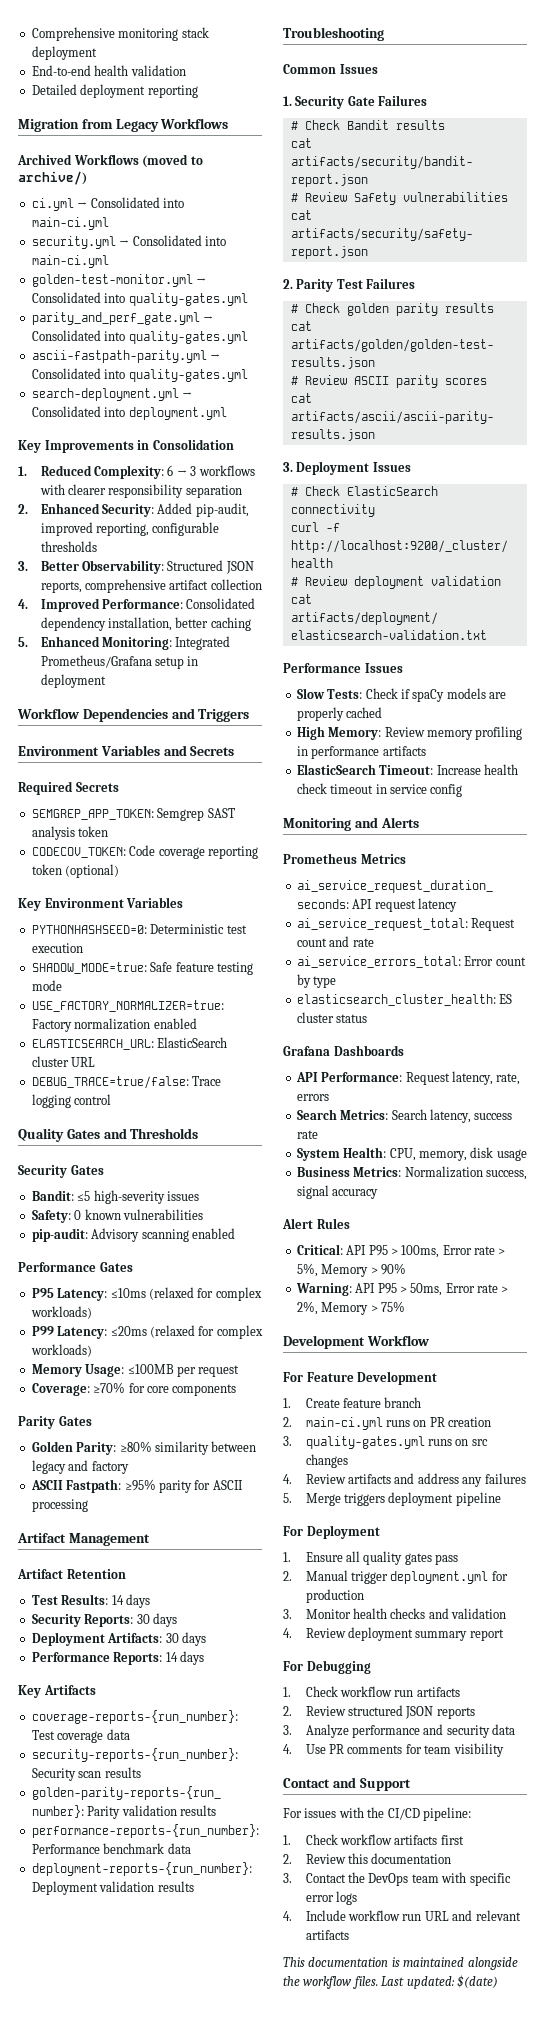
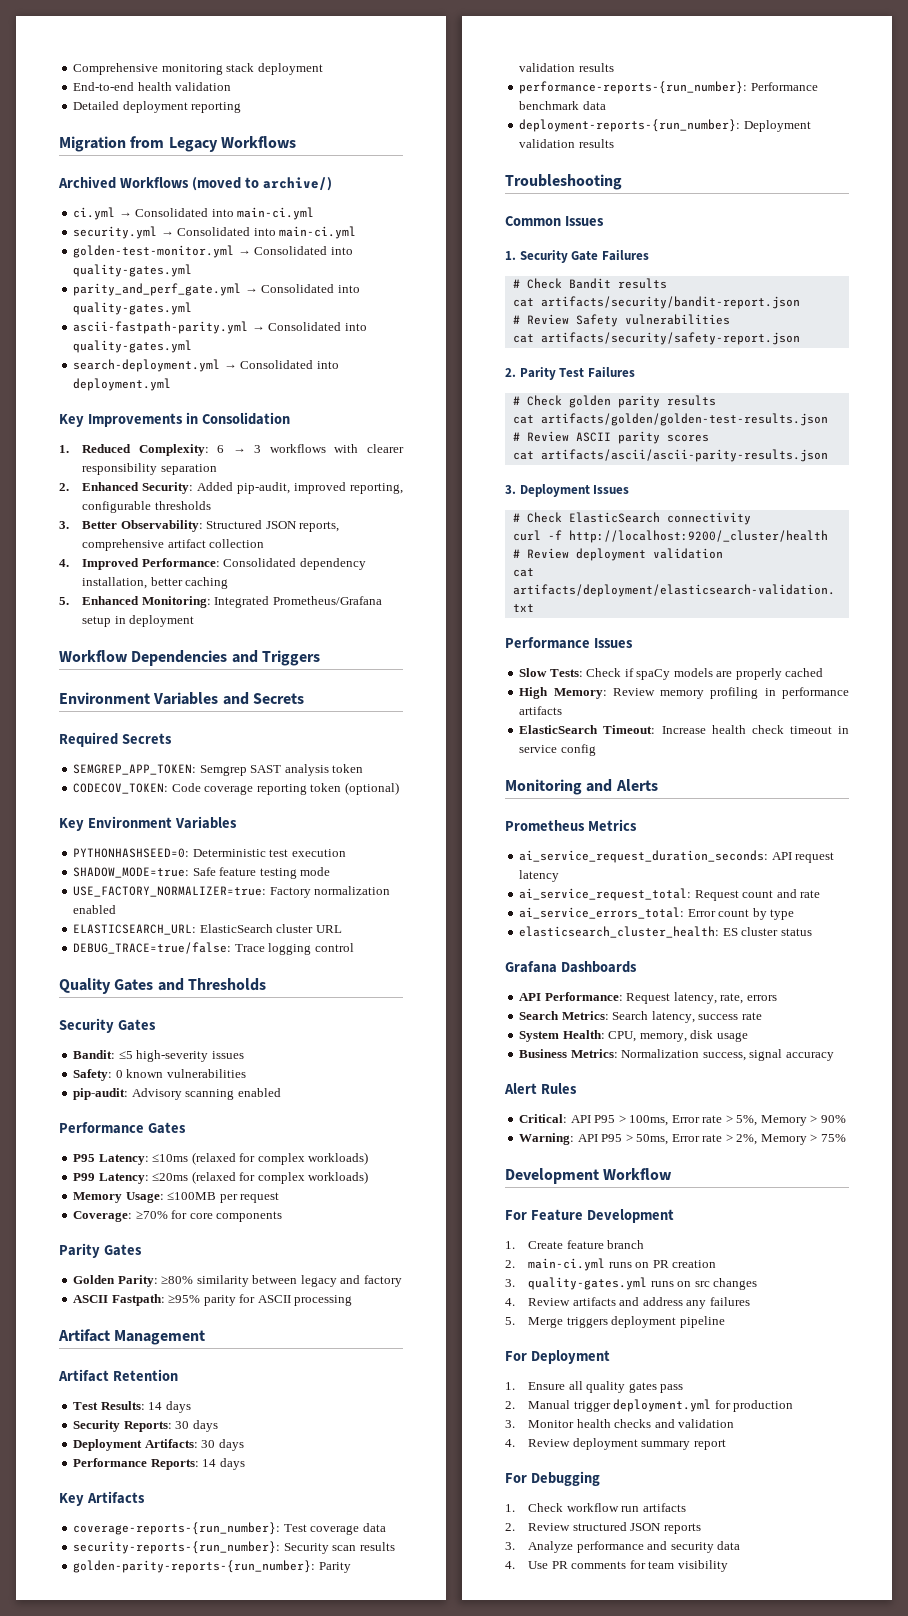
[283,1777,411,1791] [283,1807,471,1821] [283,1834,464,1845] [283,1853,452,1864] [283,1872,511,1886] [305,1891,358,1905] [283,1910,521,1921] [305,1930,349,1940] [283,1957,518,1970] [283,1975,498,1989] // Contact and Support // For issues with the CI/CD pipeline: // 1. Check workflow artifacts first // 2. Review this documentation // 3. Contact the DevOps team with specific error logs // 4. Include workflow run URL and relevant artifacts // This documentation is maintained alongside the workflow files. Last updated: $(date) -> (728, 1566) none

